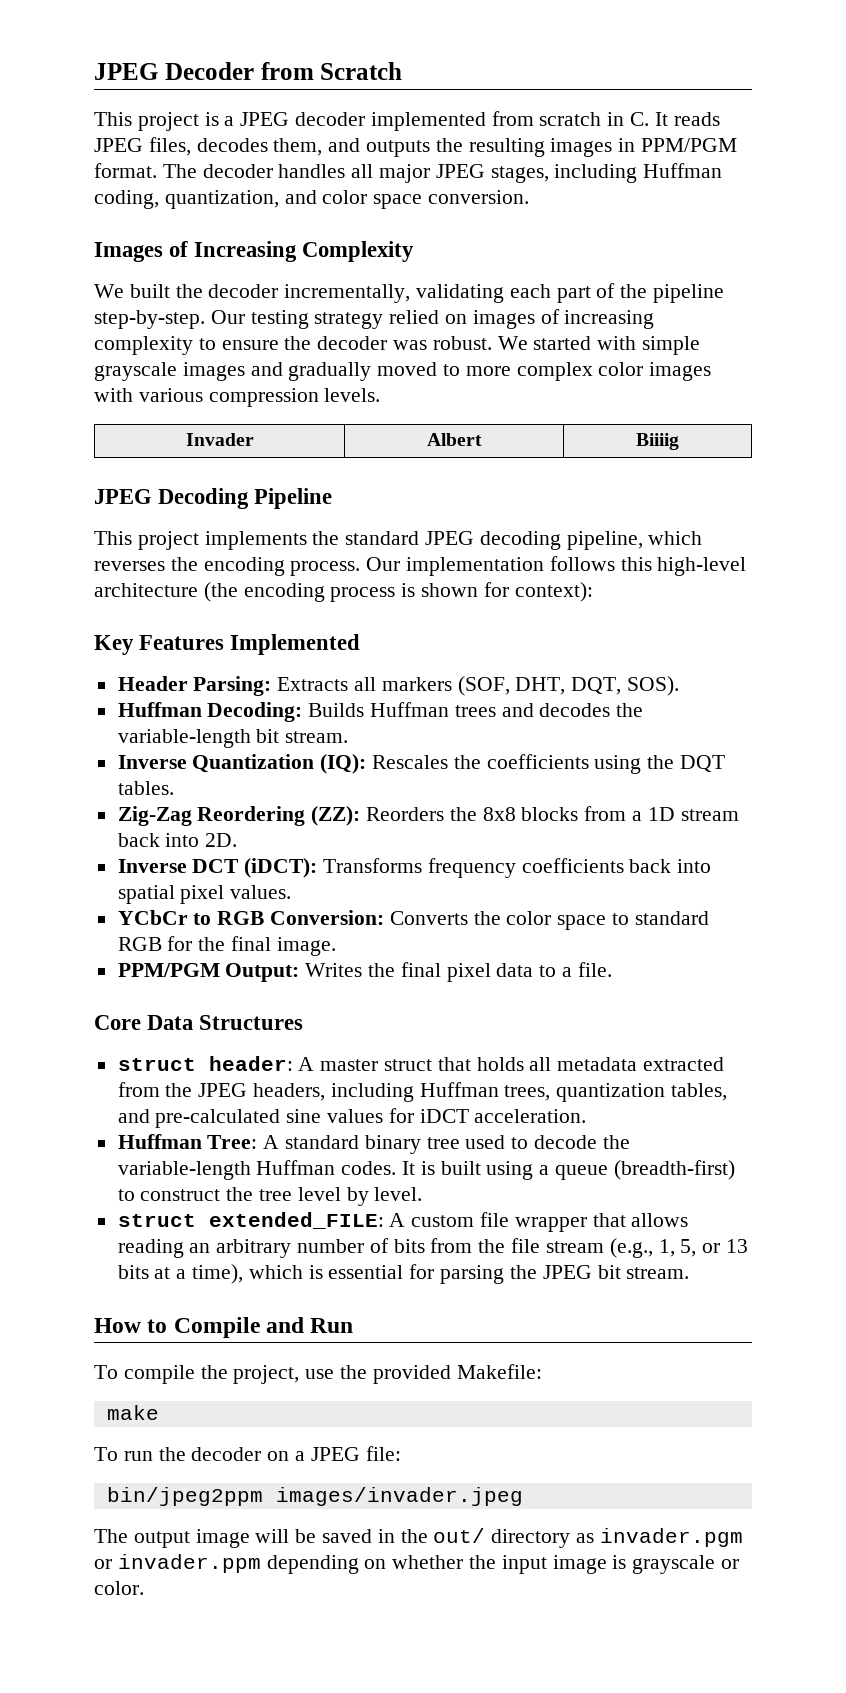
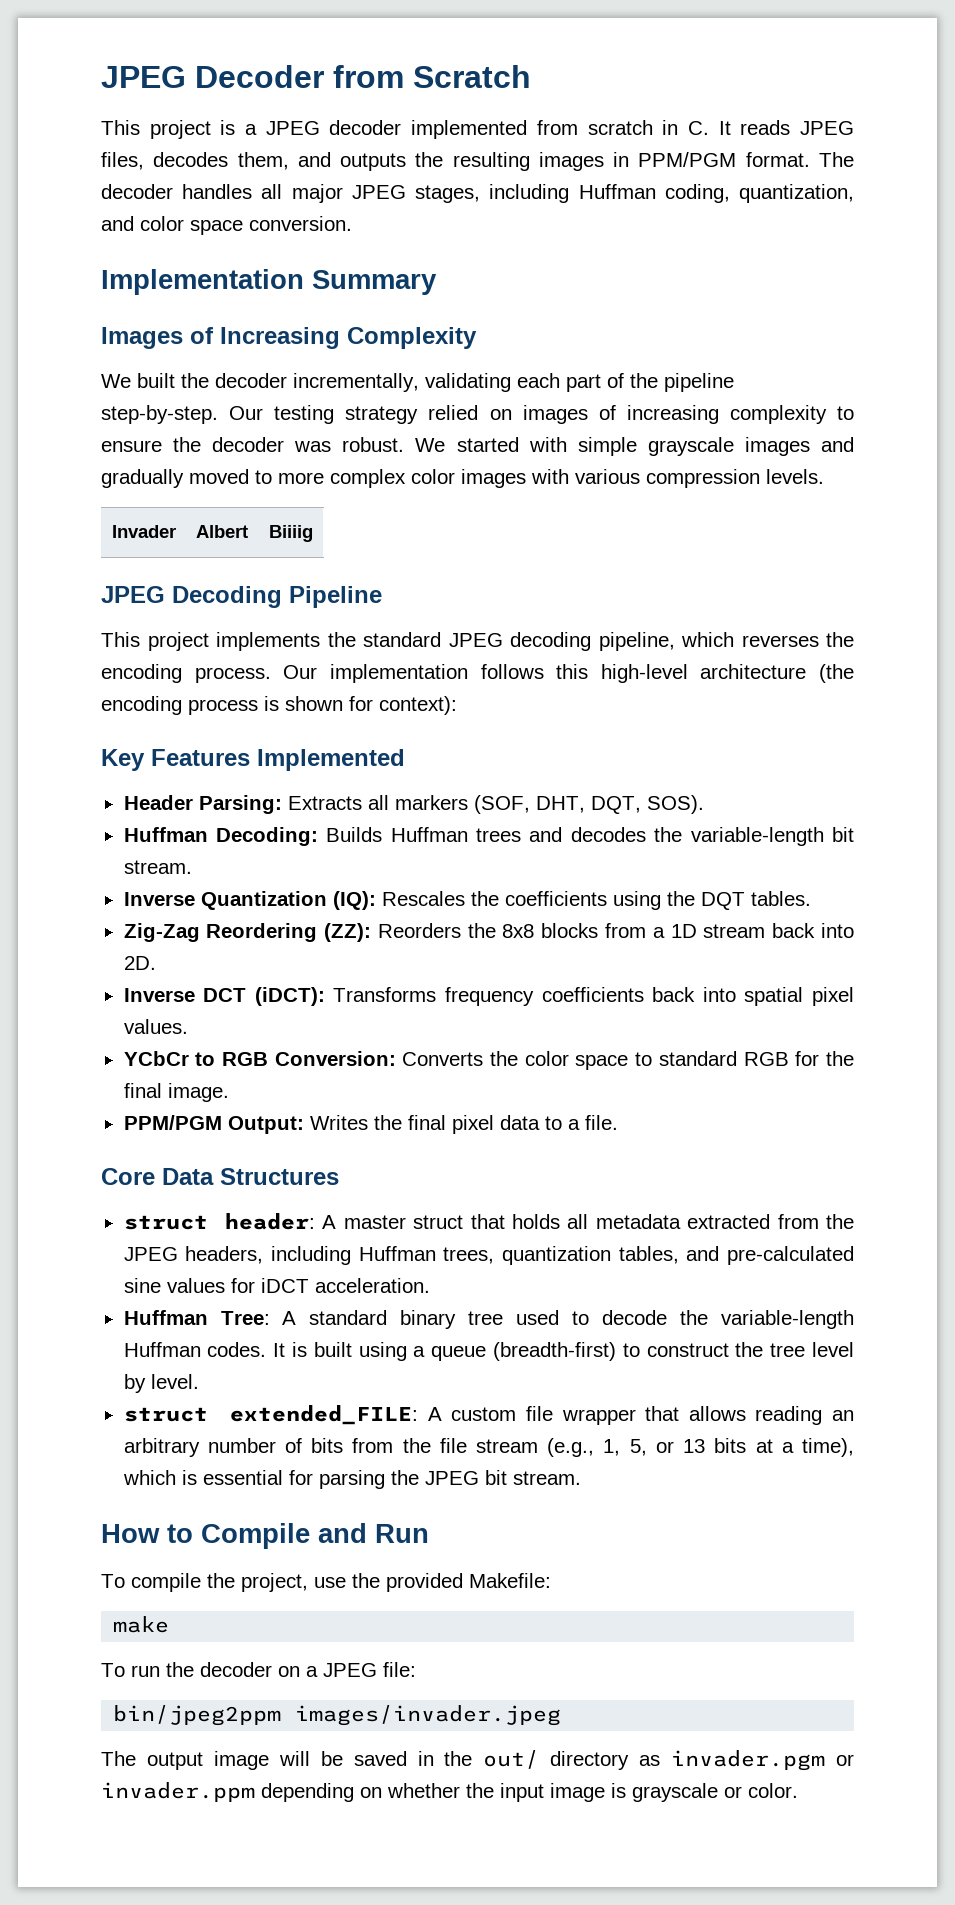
(530, 197) none -> [101,269,437,295] // Implementation Summary

